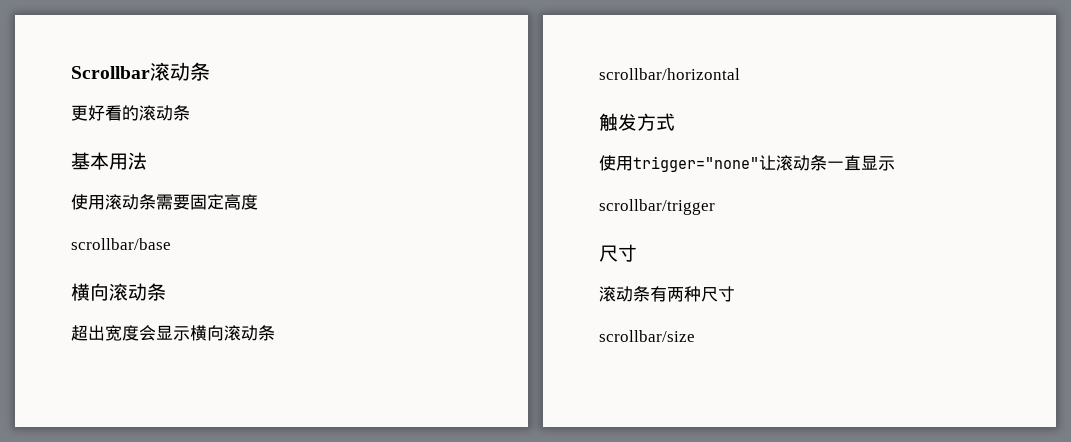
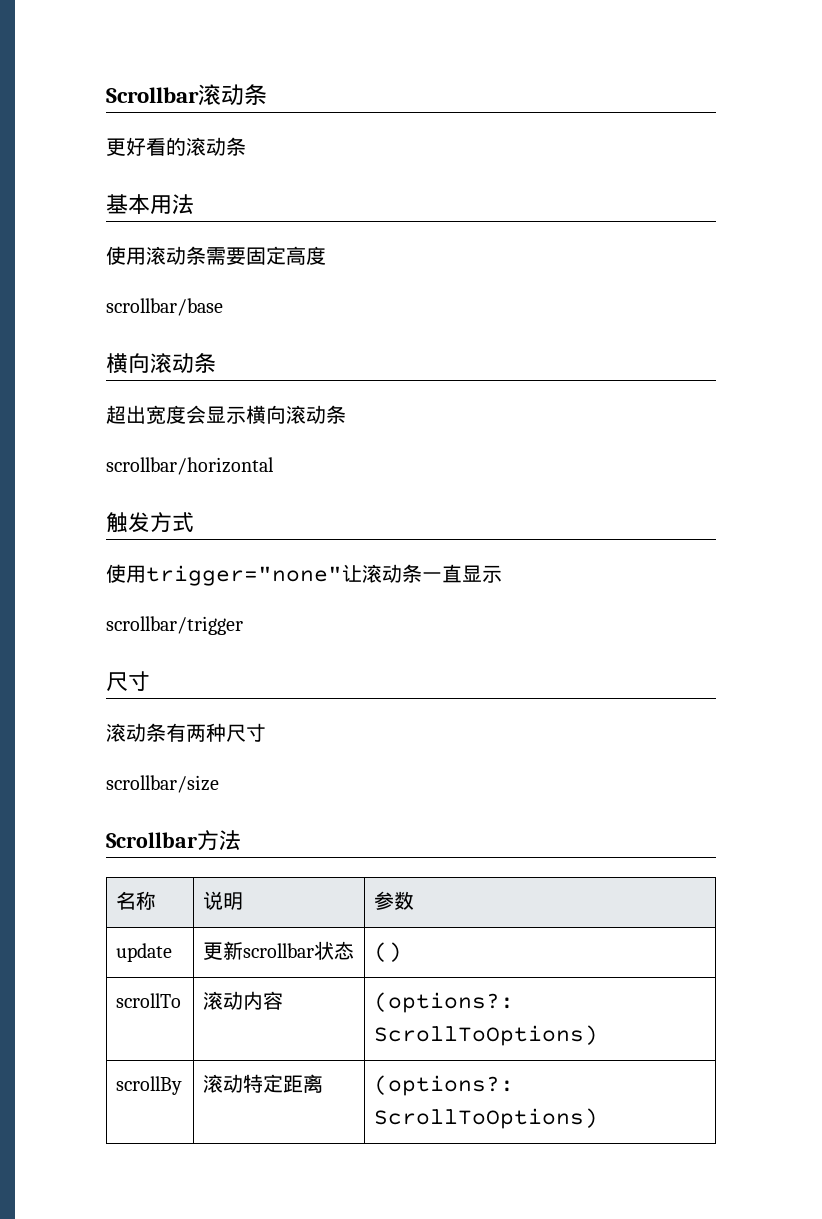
(695, 336) none -> [106,830,241,850] [116,891,157,910] [203,891,244,910] [374,891,415,910] [116,943,173,962] [203,941,355,960] [374,942,403,962] [116,993,182,1008] [203,991,284,1010] [374,992,515,1013] [374,1025,599,1046] [116,1076,183,1095] [203,1074,324,1093] [374,1075,515,1096] [374,1108,599,1129] // Scrollbar方法 // 名称 | 说明 | 参数 // update | 更新scrollbar状态 | () // scrollTo | 滚动内容 | (options?: ScrollToOptions) // scrollBy | 滚动特定距离 | (options?: ScrollToOptions)

